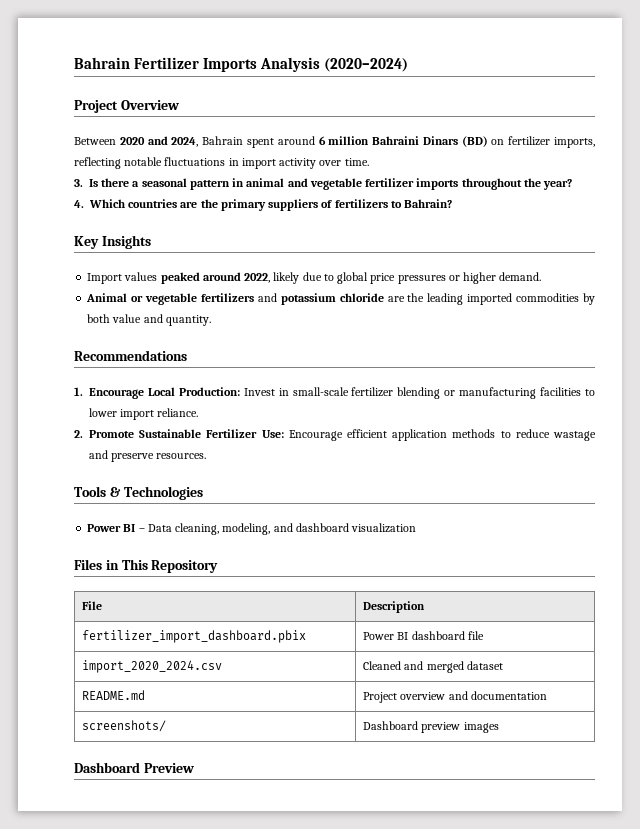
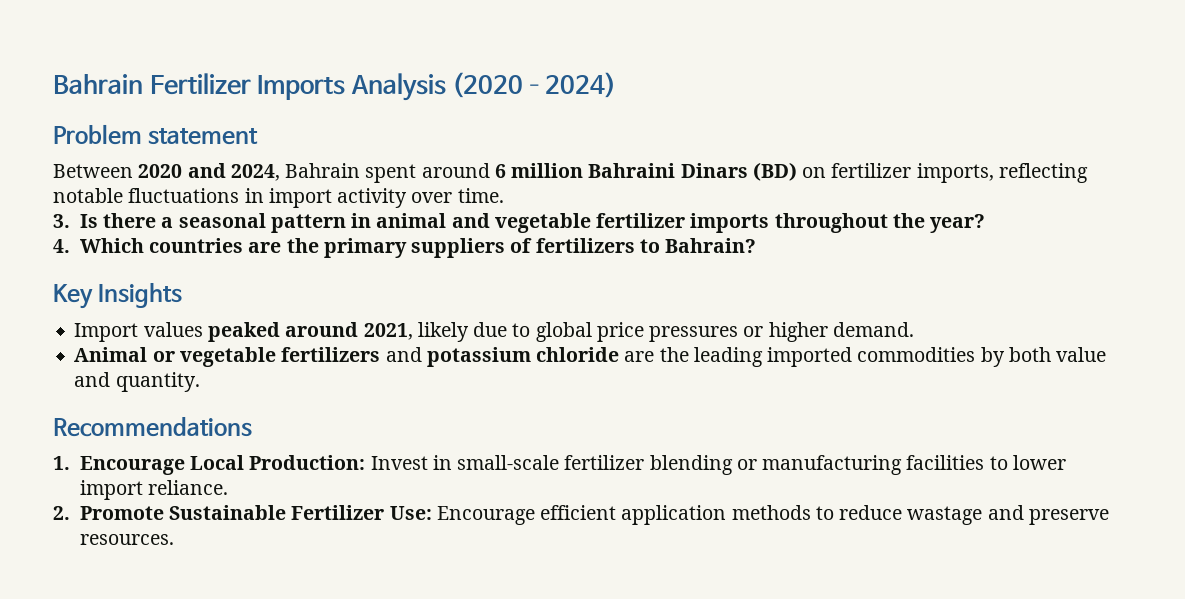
[74,100,179,113] Project Overview -> [53,124,259,145] Problem statement
[244,273,271,283] 2022, -> [363,323,413,340] 2021,
[74,486,203,500] [87,523,417,535] [74,559,219,573] [82,601,103,610] [363,601,426,613] [82,630,307,643] [363,631,484,640] [82,660,223,673] [363,661,503,673] [82,690,146,700] [363,691,547,703] [82,720,167,732] [363,721,499,733] [74,762,194,773] // Tools & Technologies // Power BI – Data cleaning, modeling, and dashboard visualization // Files in This Repository // File | Description // fertilizer_import_dashboard.pbix | Power BI dashboard file // import_2020_2024.csv | Cleaned and merged dataset // README.md | Project overview and documentation // screenshots/ | Dashboard preview images // Dashboard Preview -> (174, 539) none

